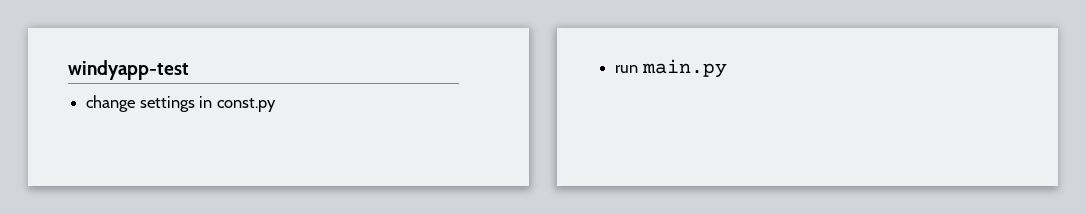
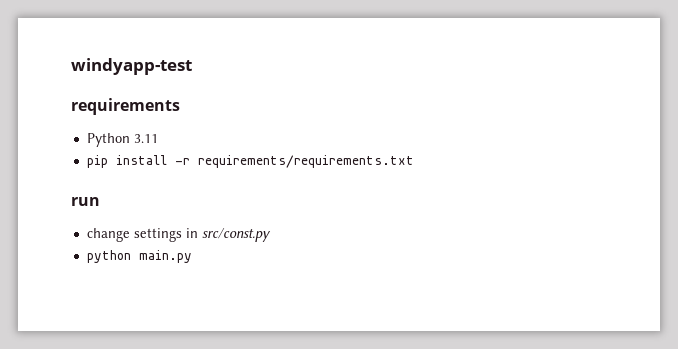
(189, 70) none -> [71,98,180,115] [86,133,158,147] [86,155,414,168] [71,197,100,206] // requirements // Python 3.11 // pip install -r requirements/requirements.txt // run
[216,98,276,112] [615,65,639,73] const.py // run -> [201,228,271,242] [86,250,131,263] src/const.py // python

